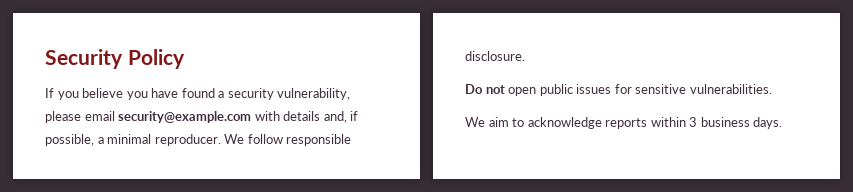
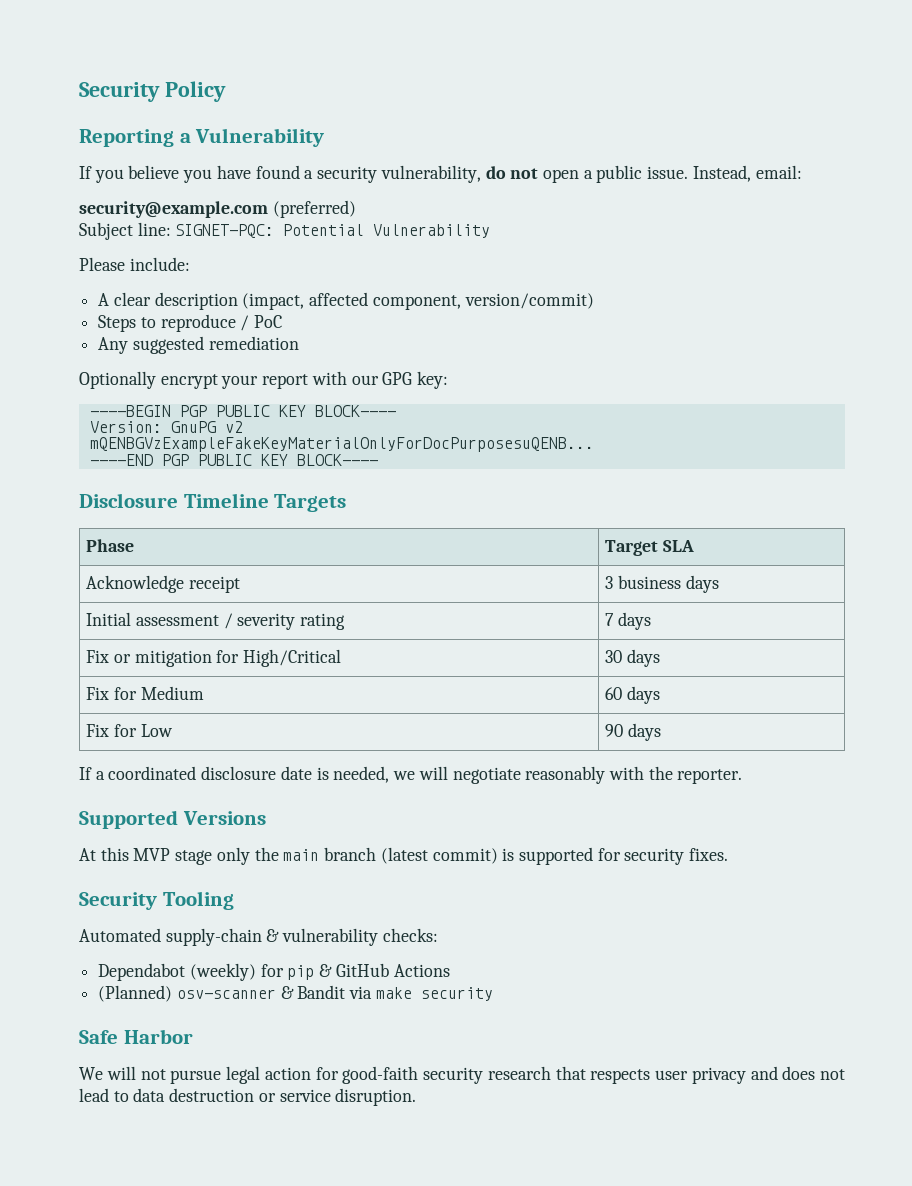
(185, 59) none -> [79,128,325,147] // Reporting a Vulnerability
[45,111,359,123] [45,134,352,146] [465,51,525,61] [465,84,772,96] [465,117,783,129] please email security@example.com with details and, if possible, a minimal reproducer. We follow responsible disclosure. // Do not open public issues for sensitive vulnerabilities. // We aim to acknowledge reports within 3 business days. -> [485,165,802,183] [79,200,356,218] [79,222,491,240] [79,257,190,271] [98,292,594,310] [98,314,283,332] [98,336,299,354] [79,371,449,389] [89,405,396,417] [89,421,243,433] [89,437,594,452] [89,454,378,466] [79,493,347,512] [86,539,135,552] [605,540,695,556] [86,575,241,593] [605,575,719,593] [86,612,346,630] [605,612,652,630] [86,649,342,667] [605,649,661,667] [86,686,204,700] [605,686,661,704] [86,724,173,737] [605,723,662,741] [79,766,743,784] [79,810,266,829] [79,847,729,865] [79,891,234,910] [79,928,438,946] [98,963,450,981] [98,985,493,1002] [79,1029,193,1044] [79,1066,845,1084] [79,1088,417,1106] do not open a public issue. Instead, email: // security@example.com (preferred) // Subject line: SIGNET-PQC: Potential Vulnerability // Please include: // A clear description (impact, affected component, version/commit) // Steps to reproduce / PoC // Any suggested remediation // Optionally encrypt your report with our GPG key: // ----BEGIN PGP PUBLIC KEY BLOCK---- // Version: GnuPG v2 // mQENBGVzExampleFakeKeyMaterialOnlyForDocPurposesuQENB... // ----END PGP PUBLIC KEY BLOCK---- // Disclosure Timeline Targets // Phase | Target SLA // Acknowledge receipt | 3 business days // Initial assessment / severity rating | 7 days // Fix or mitigation for High/Critical | 30 days // Fix for Medium | 60 days // Fix for Low | 90 days // If a coordinated disclosure date is needed, we will negotiate reasonably with the reporter. // Supported Versions // At this MVP stage only the main branch (latest commit) is supported for security fixes. // Security Tooling // Automated supply-chain & vulnerability checks: // Dependabot (weekly) for pip & GitHub Actions // (Planned) osv-scanner & Bandit via make security // Safe Harbor // We will not pursue legal action for good-faith security research that respects user privacy and does not lead to data destruction or service disruption.

